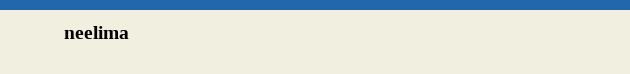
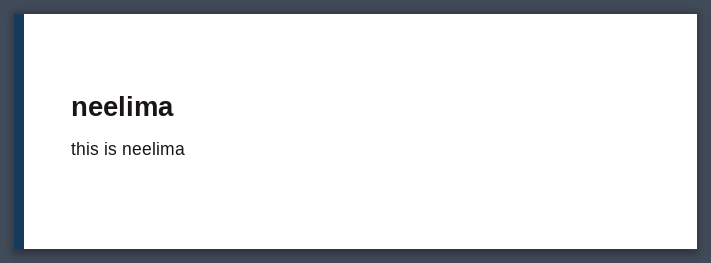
[64,26,129,39] neelima -> [71,96,174,116] [71,142,185,155] neelima // this is neelima

